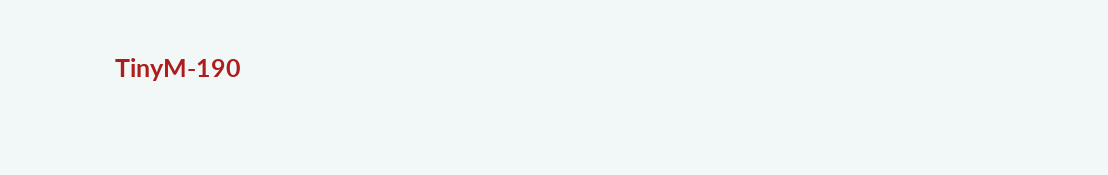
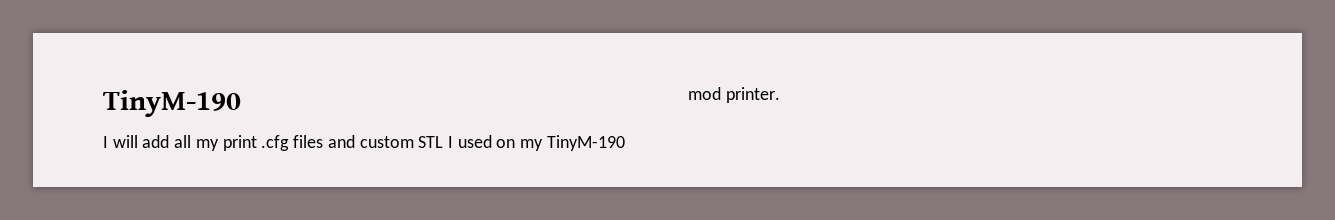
[115,58,241,81] TinyM-190 -> [103,90,241,117] [103,135,625,151] [688,87,780,103] TinyM-190 // I will add all my print .cfg files and custom STL I used on my TinyM-190 mod printer.

